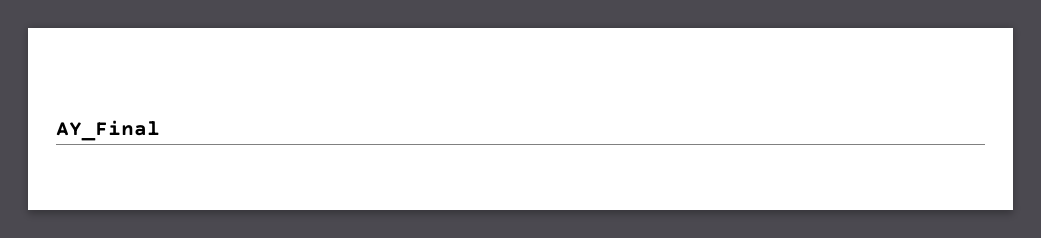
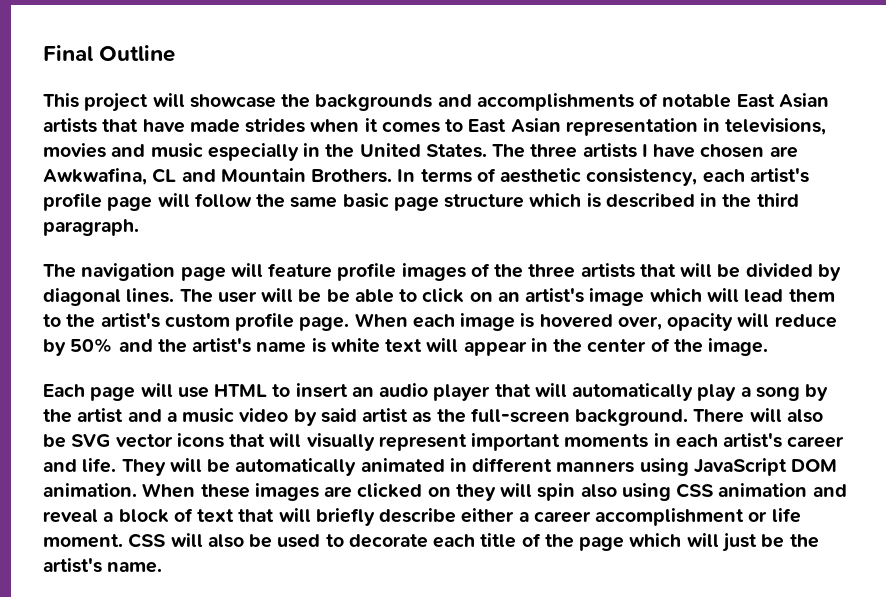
[56,120,160,141] AY_Final -> [43,45,176,62] [43,93,829,112] [43,118,827,136] [43,143,798,161] [43,168,809,186] [43,193,799,211] [43,219,139,236] [43,263,841,281] [43,288,835,306] [43,313,837,331] [43,338,769,356] [43,383,829,401] [43,408,823,426] [43,433,845,451] [43,458,838,476] [43,483,847,501] [43,508,801,526] [43,533,819,552] [43,558,163,573] Final Outline // This project will showcase the backgrounds and accomplishments of notable East Asian artists that have made strides when it comes to East Asian representation in televisions, movies and music especially in the United States. The three artists I have chosen are Awkwafina, CL and Mountain Brothers. In terms of aesthetic consistency, each artist's profile page will follow the same basic page structure which is described in the third paragraph. // The navigation page will feature profile images of the three artists that will be divided by diagonal lines. The user will be be able to click on an artist's image which will lead them to the artist's custom profile page. When each image is hovered over, opacity will reduce by 50% and the artist's name is white text will appear in the center of the image. // Each page will use HTML to insert an audio player that will automatically play a song by the artist and a music video by said artist as the full-screen background. There will also be SVG vector icons that will visually represent important moments in each artist's career and life. They will be automatically animated in different manners using JavaScript DOM animation. When these images are clicked on they will spin also using CSS animation and reveal a block of text that will briefly describe either a career accomplishment or life moment. CSS will also be used to decorate each title of the page which will just be the artist's name.

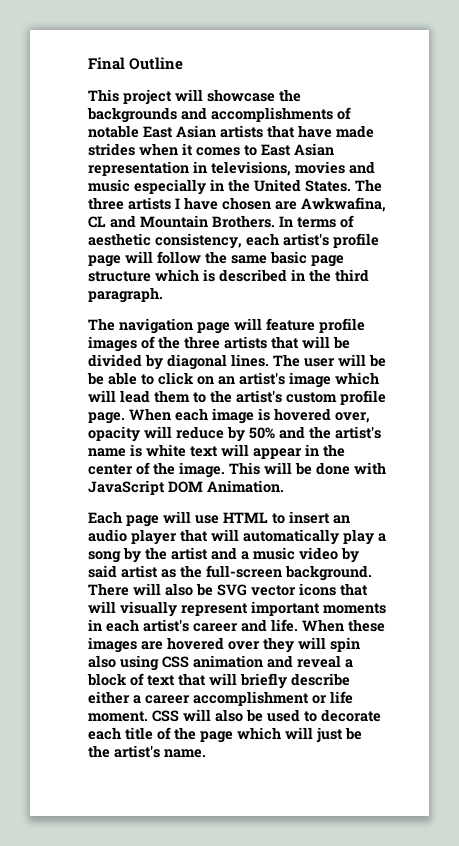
(769, 347) none -> [229,462,386,475] [88,480,284,495] This will be done with JavaScript DOM Animation.
[121,458,838,476] [43,483,137,497] They will be automatically animated in different manners using JavaScript DOM animation. -> (298, 625) none
[357,483,451,498] clicked on -> [167,637,260,650] hovered over

